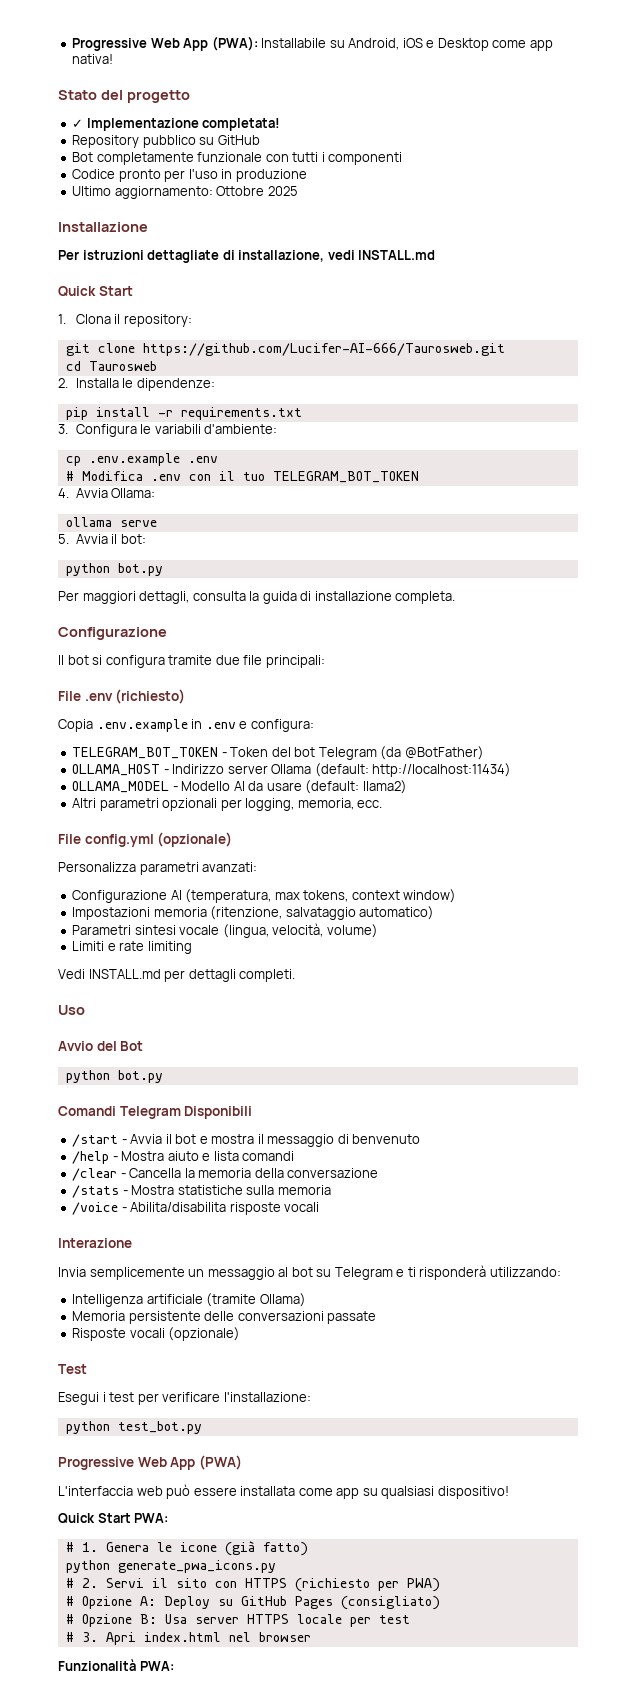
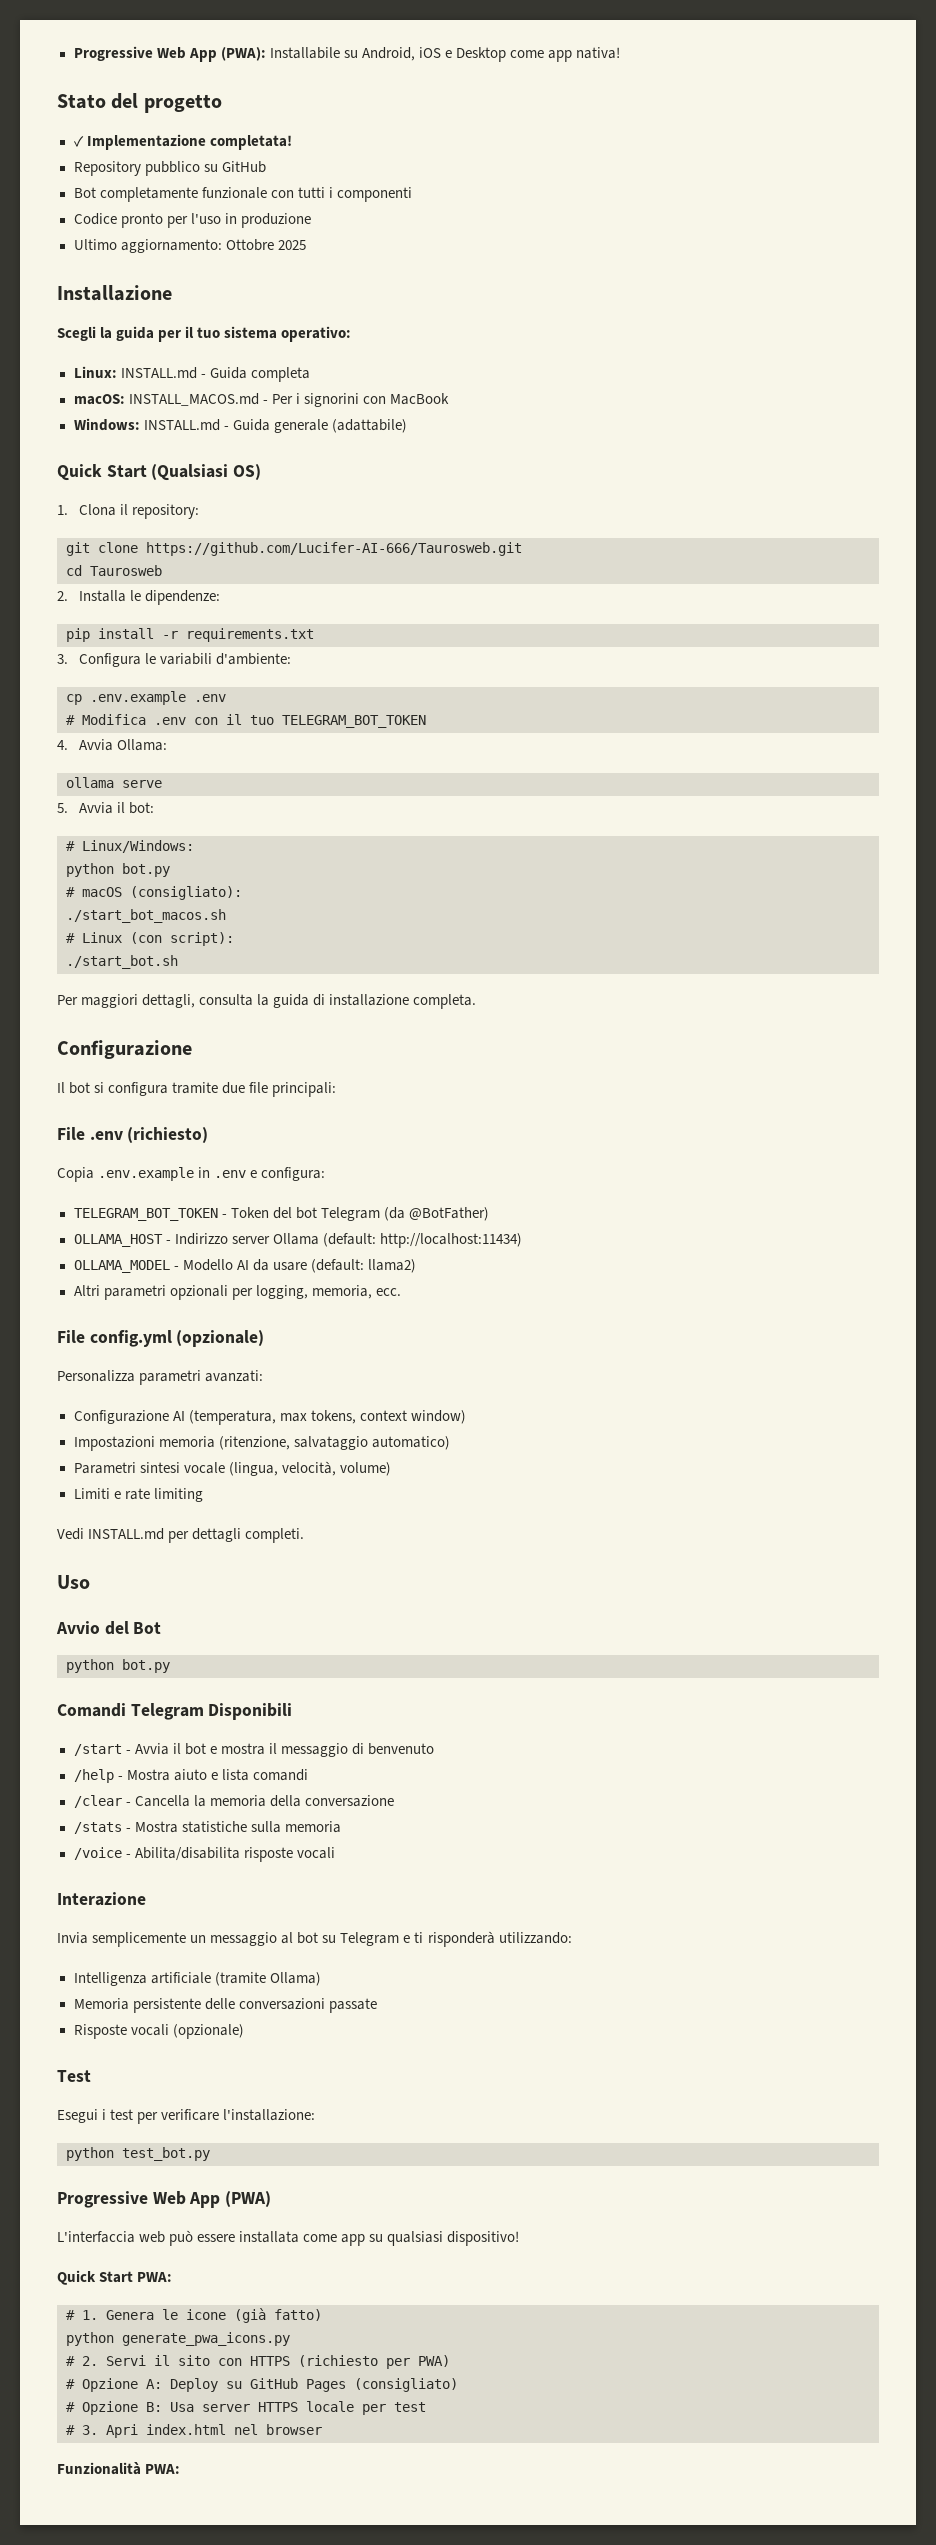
[58,250,436,263] [58,286,133,297] Per istruzioni dettagliate di installazione, vedi INSTALL.md // Quick Start -> [57,326,352,342] [73,366,310,382] [73,393,449,407] [73,418,407,433] [57,464,262,481] Scegli la guida per il tuo sistema operativo: // Linux: INSTALL.md - Guida completa // macOS: INSTALL_MACOS.md - Per i signorini con MacBook // Windows: INSTALL.md - Guida generale (adattabile) // Quick Start (Qualsiasi OS)
[65,563,163,576] // python bot.py -> [66,840,194,853] [66,863,170,877] [66,886,242,900] [66,909,226,923] [66,932,234,946] [66,955,178,969] // # Linux/Windows: // python bot.py // # macOS (consigliato): // ./start_bot_macos.sh // # Linux (con script): // ./start_bot.sh

